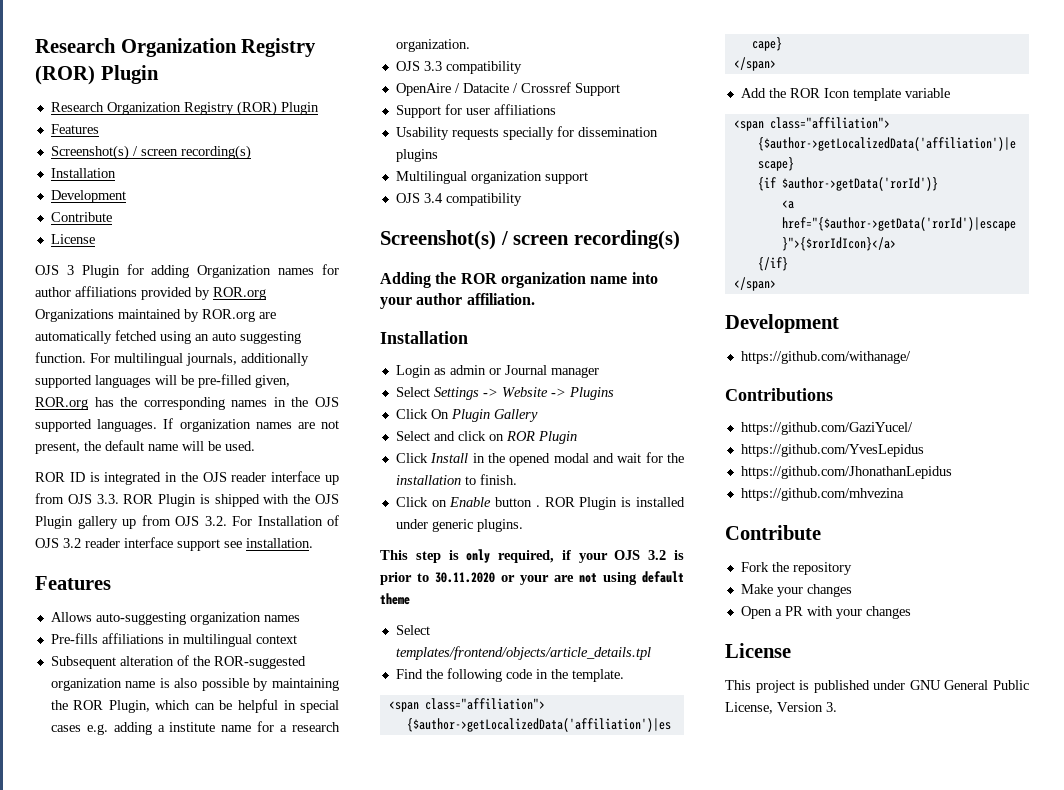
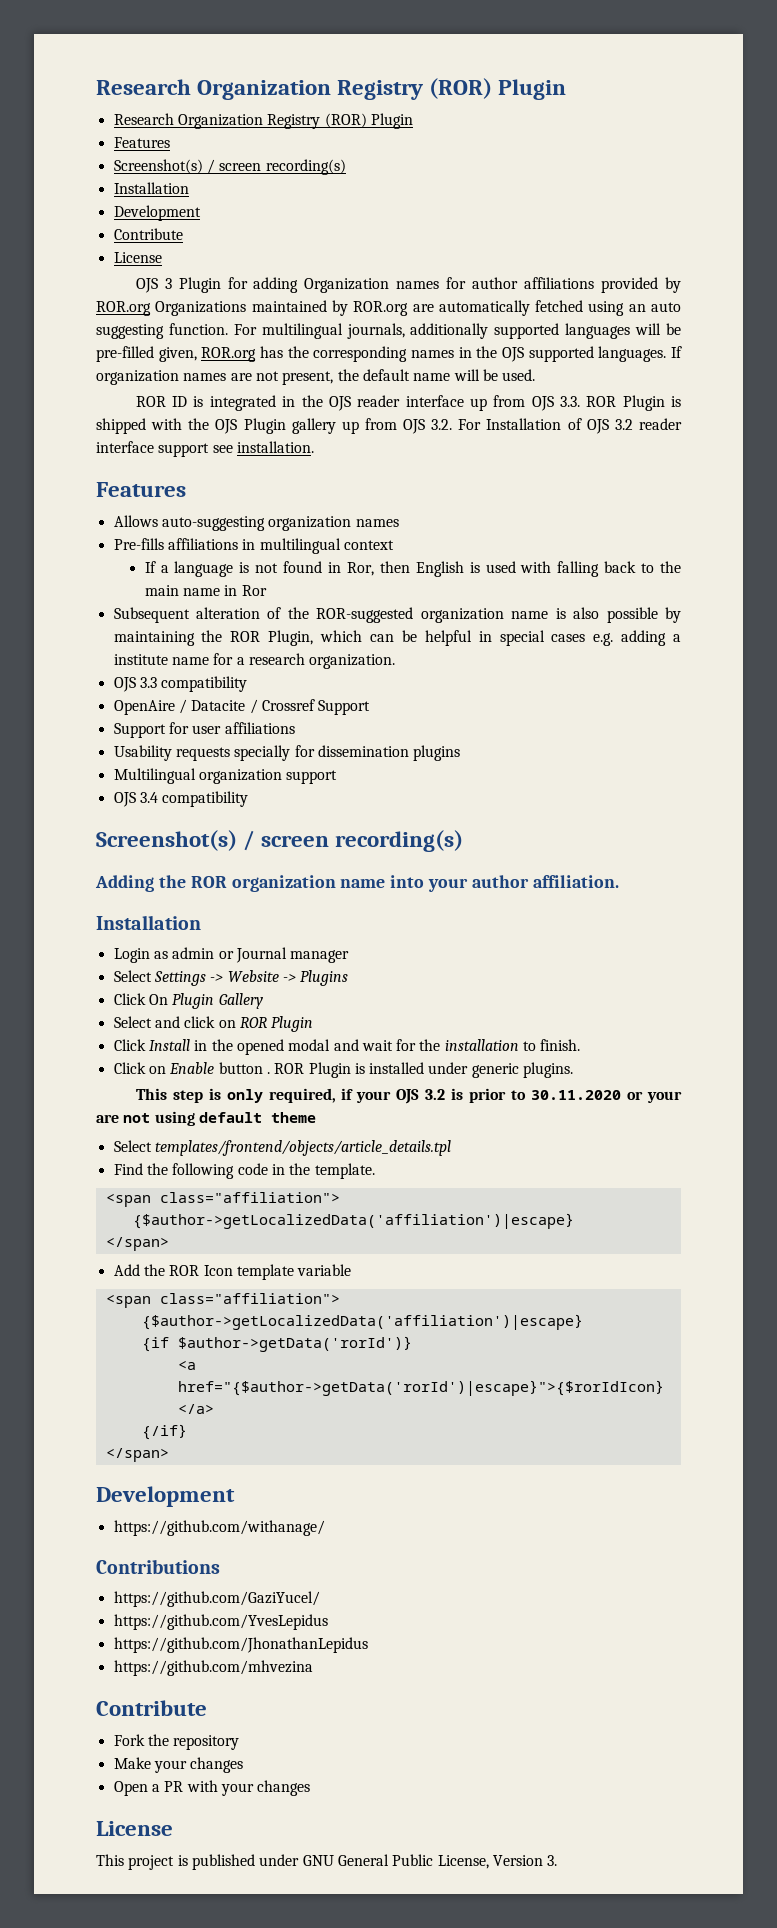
(297, 639) none -> [144,561,681,577] [144,585,267,596] // If a language is not found in Ror, then English is used with falling back to the main name in Ror

